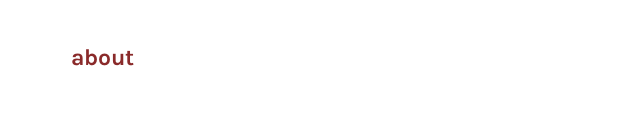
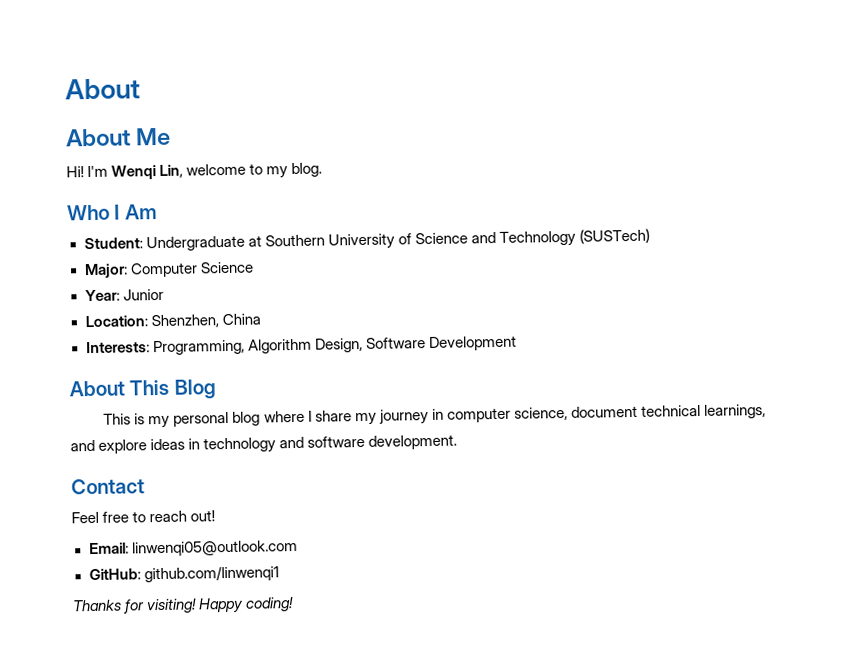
[71,49,134,66] about -> [65,78,140,100] [65,127,172,147] [66,162,323,180] [67,204,157,221] [83,228,650,252] [83,261,254,279] [84,288,164,302] [84,313,261,329] [85,335,517,356] [69,379,216,399] [103,403,767,429] [70,434,458,454] [71,478,145,495] [71,510,216,524] [88,539,298,557] [88,565,279,583] [72,597,295,614] About // About Me // Hi! I'm Wenqi Lin, welcome to my blog. // Who I Am // Student: Undergraduate at Southern University of Science and Technology (SUSTech) // Major: Computer Science // Year: Junior // Location: Shenzhen, China // Interests: Programming, Algorithm Design, Software Development // About This Blog // This is my personal blog where I share my journey in computer science, document technical learnings, and explore ideas in technology and software development. // Contact // Feel free to reach out! // Email: linwenqi05@outlook.com // GitHub: github.com/linwenqi1 // Thanks for visiting! Happy coding!

